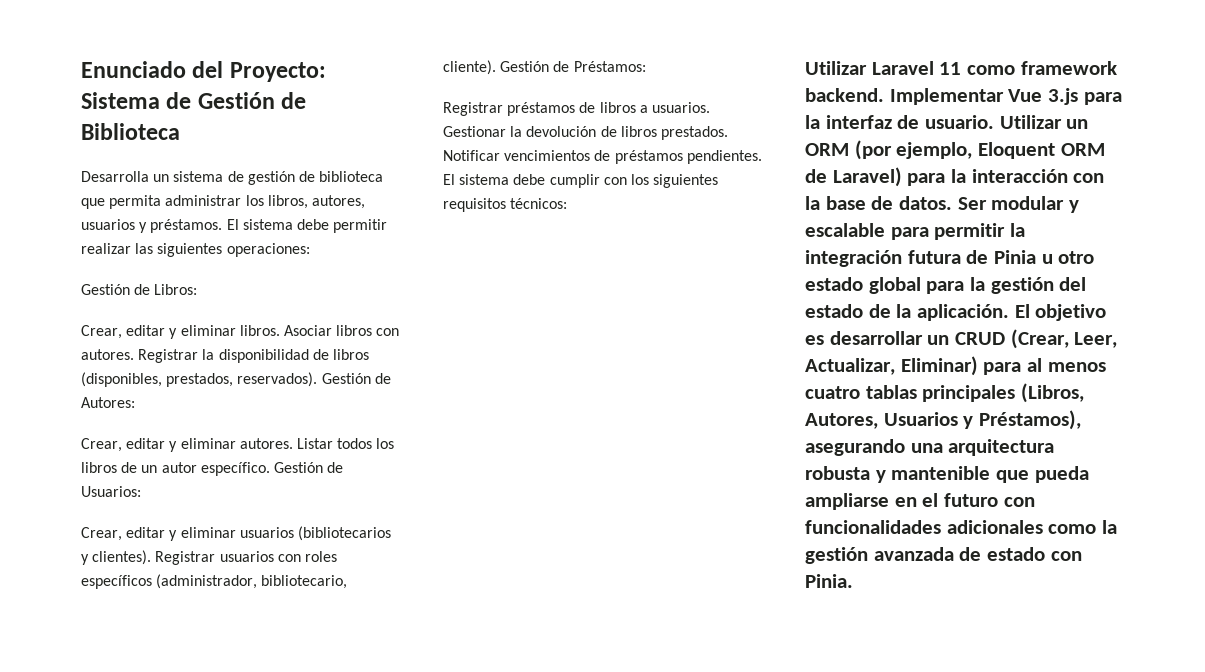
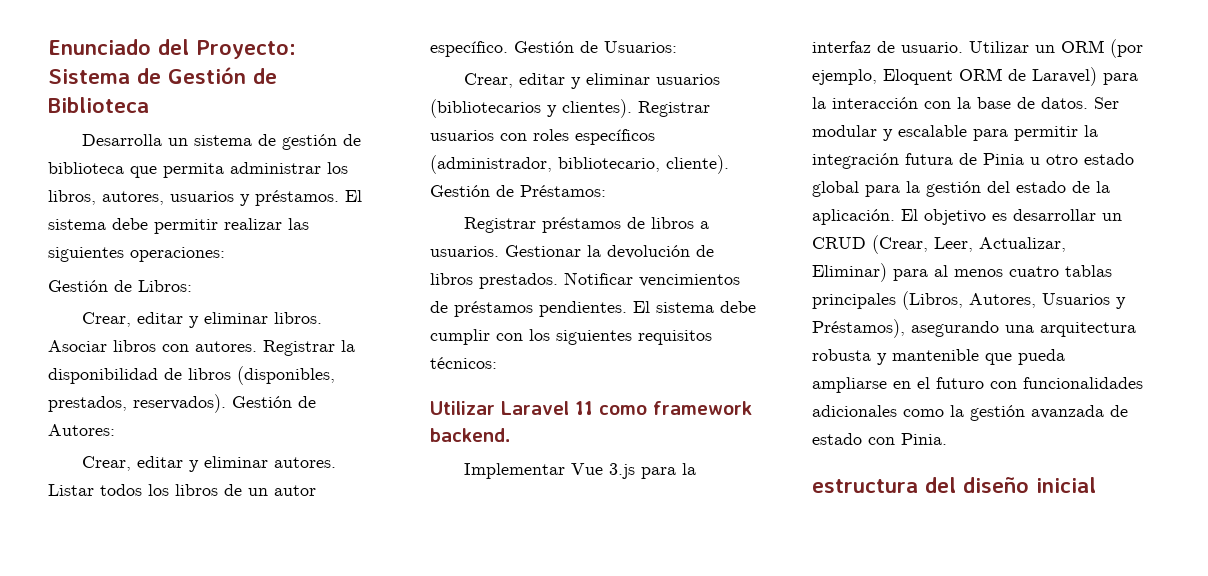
(884, 95) none -> (511, 435) //
(853, 581) none -> [812,477,1096,493] // estructura del diseño inicial

